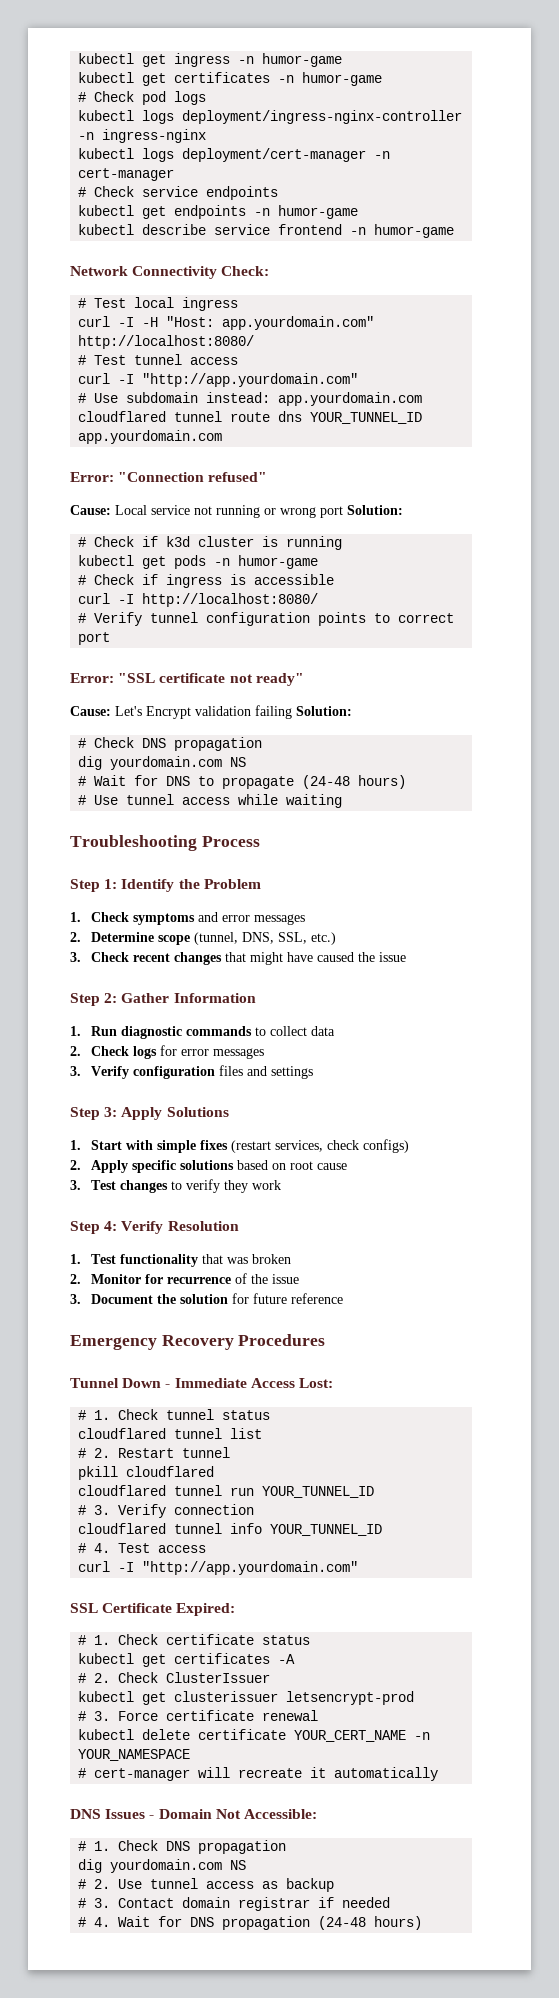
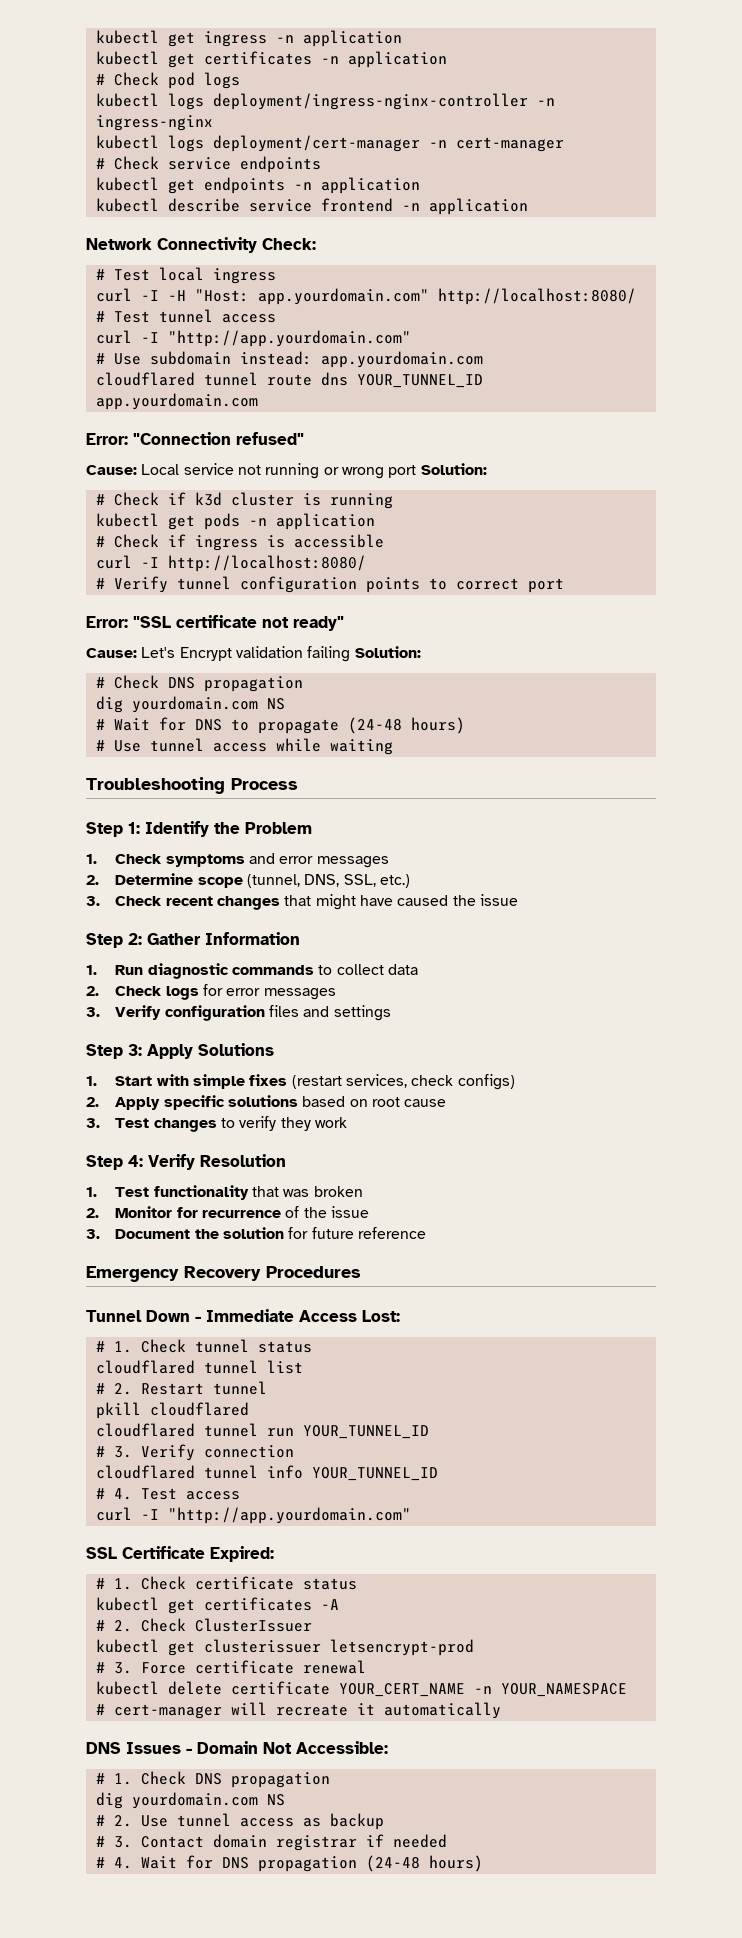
[262,53,343,67] humor-game -> [302,30,402,47] application
[302,72,383,86] humor-game -> [347,51,447,68] application
[278,205,359,219] humor-game -> [320,177,420,194] application
[374,224,455,238] humor-game -> [428,198,528,215] application
[238,555,319,569] humor-game -> [275,513,375,530] application

